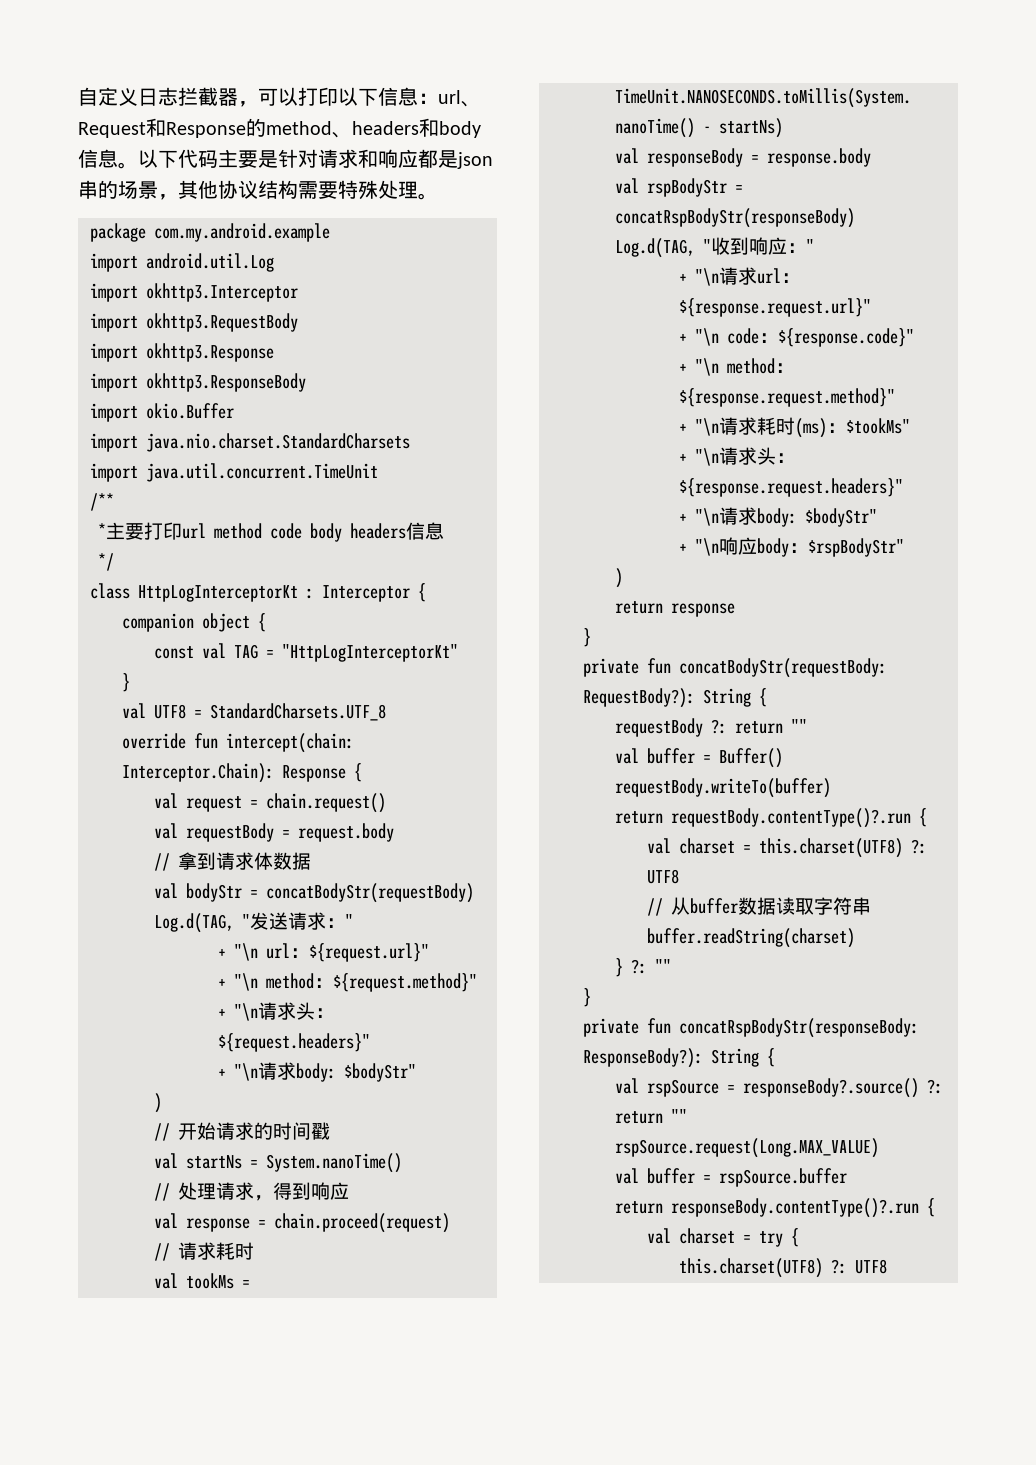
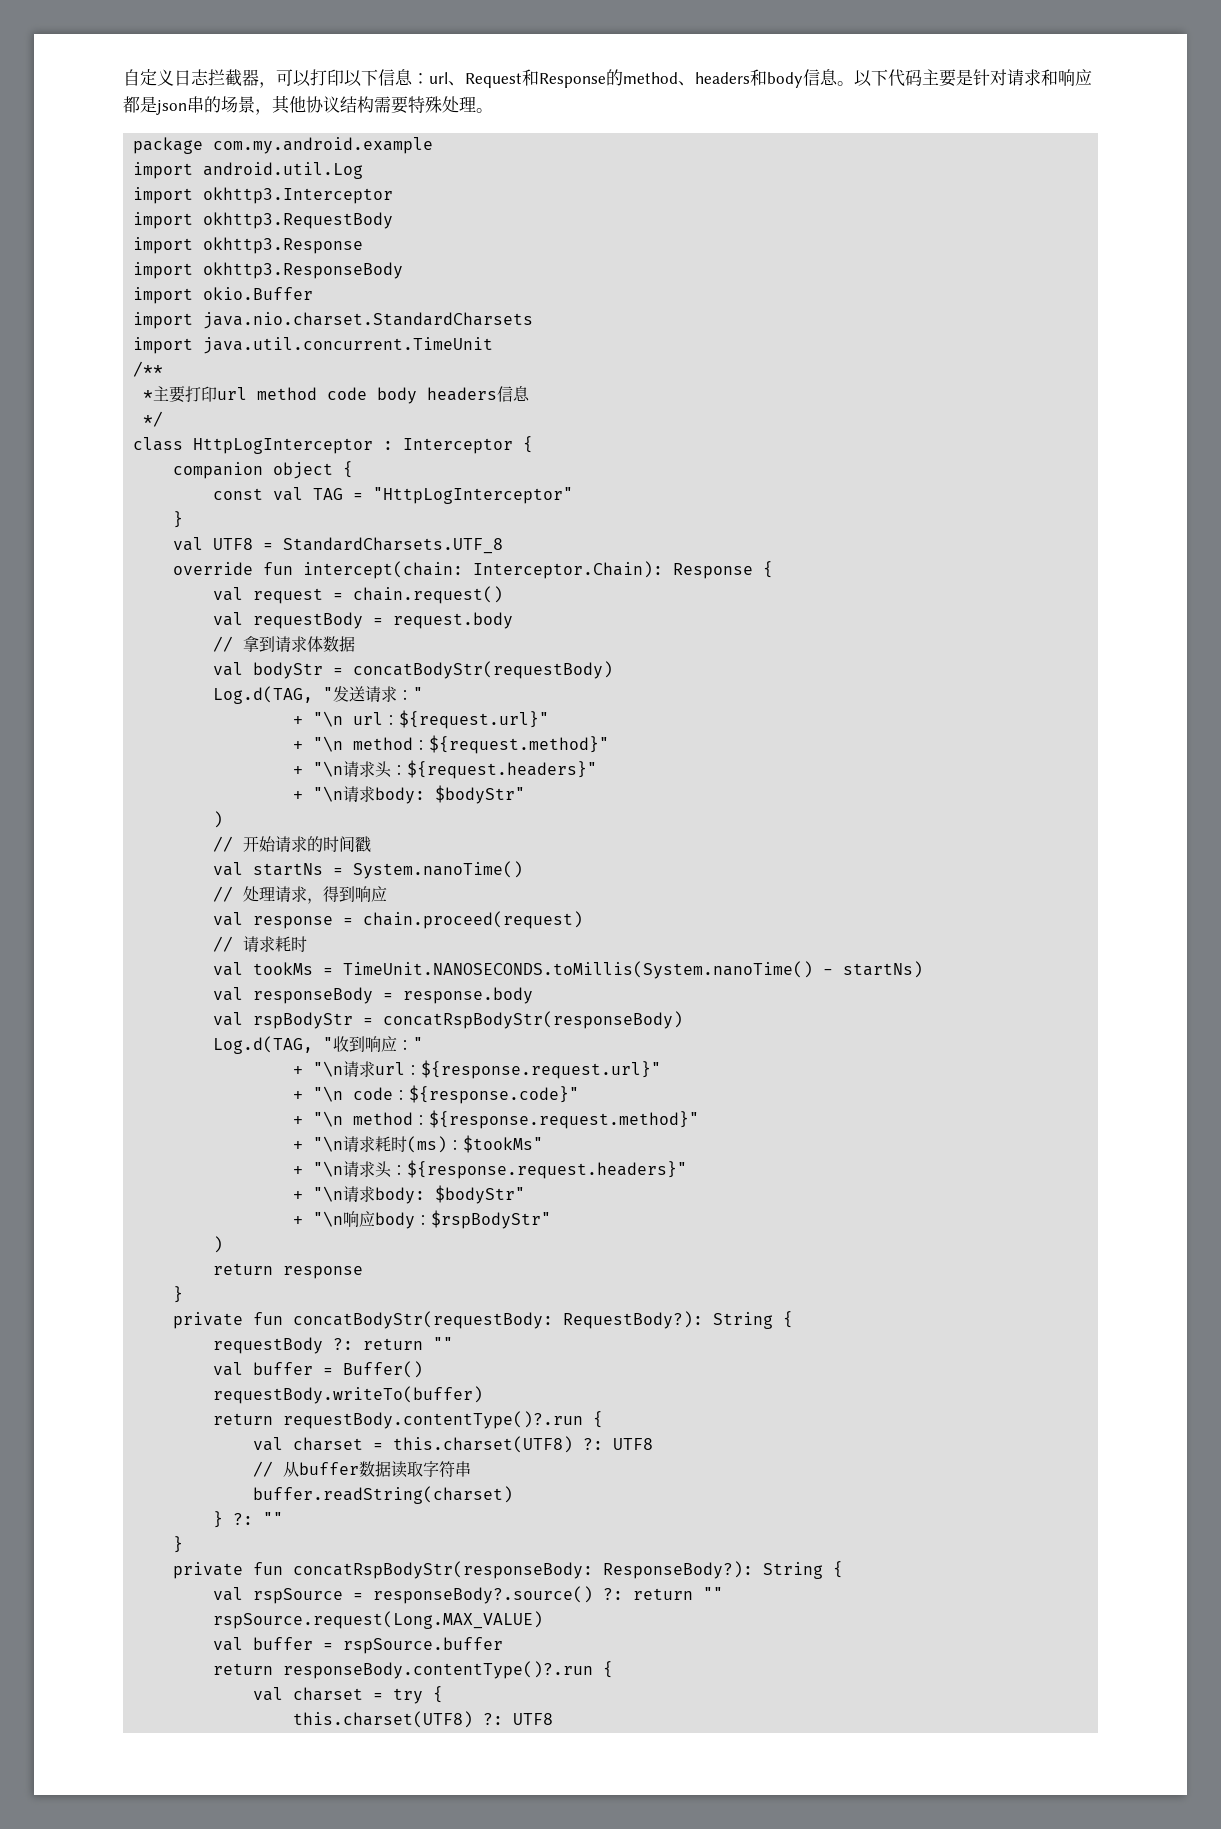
[138,585,298,602] HttpLogInterceptorKt -> [193,438,374,454] HttpLogInterceptor
[282,644,458,662] "HttpLogInterceptorKt" -> [373,487,574,504] "HttpLogInterceptor"

